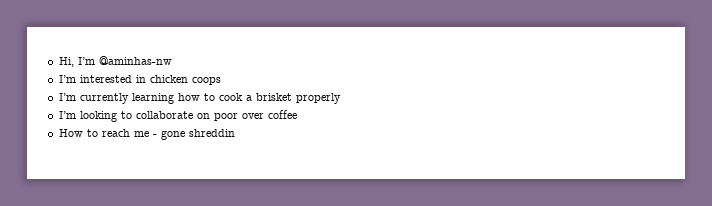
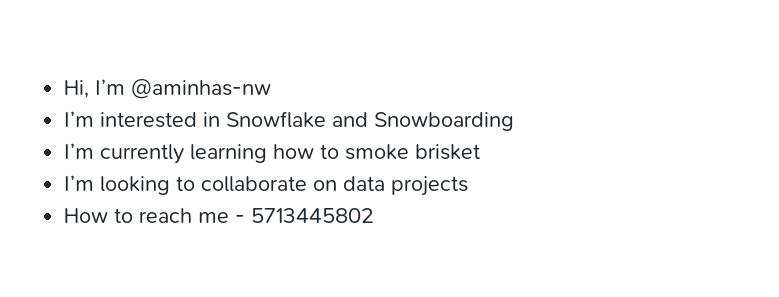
[149,75,221,85] chicken coops -> [226,111,515,131] Snowflake and Snowboarding
[218,93,252,101] cook a -> [345,144,410,160] smoke
[295,93,341,104] properly -> (481, 152) none
[213,110,297,121] poor over coffee -> [343,176,469,196] data projects
[160,129,235,140] gone shreddin -> [251,208,375,223] 5713445802

